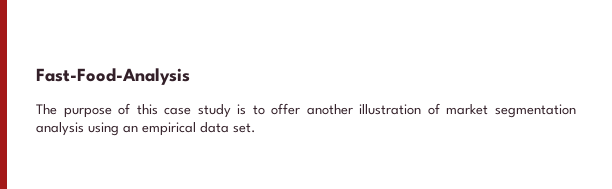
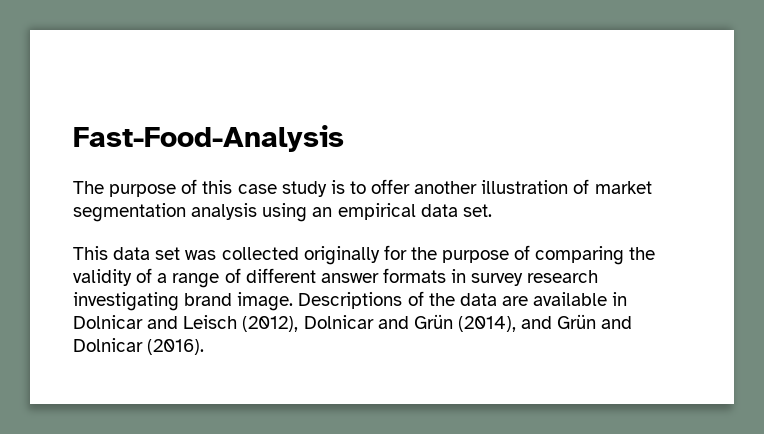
(256, 128) none -> [73,245,656,265] [73,268,599,288] [73,291,628,311] [73,314,633,332] [73,338,205,355] // This data set was collected originally for the purpose of comparing the validity of a range of different answer formats in survey research investigating brand image. Descriptions of the data are available in Dolnicar and Leisch (2012), Dolnicar and Grün (2014), and Grün and Dolnicar (2016).

